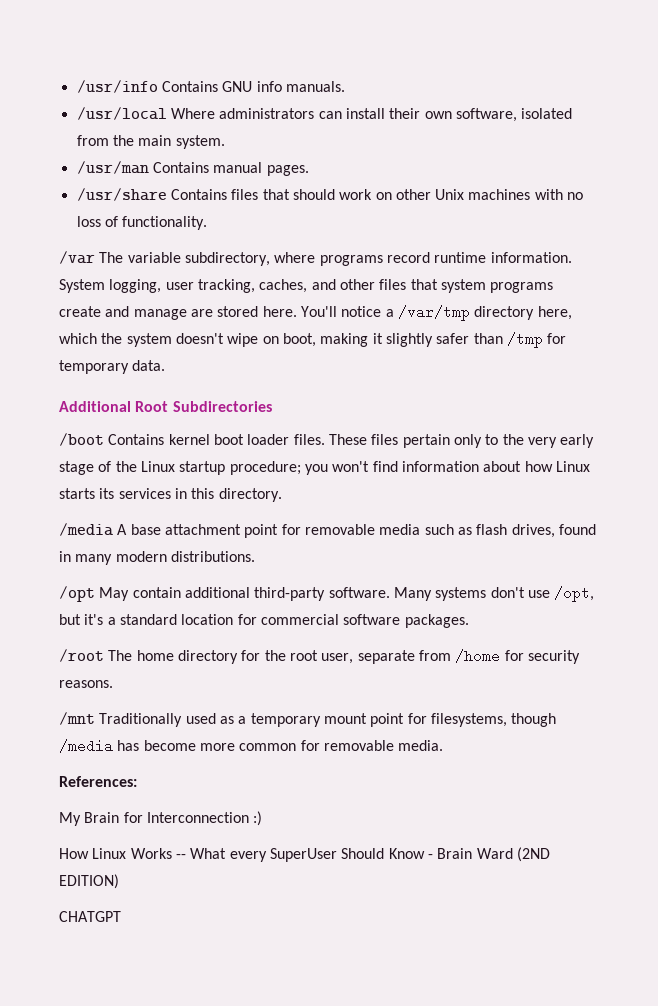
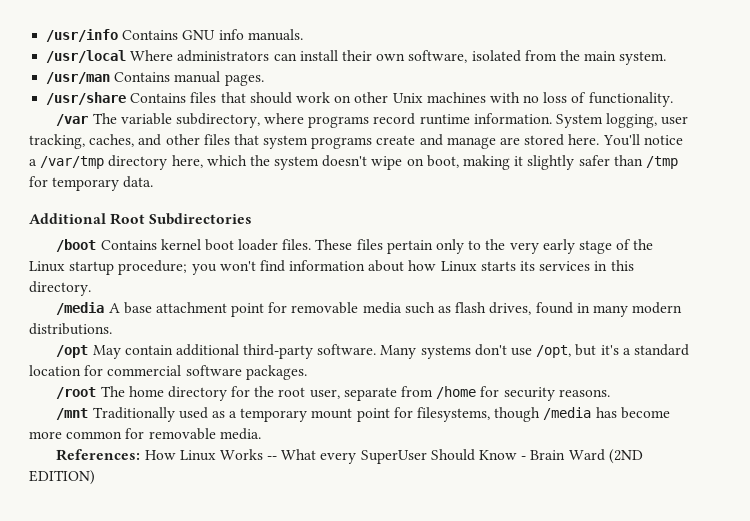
[59,811,263,826] // My Brain for Interconnection :) // -> (141, 455) none
[59,911,121,922] // CHATGPT -> (95, 477) none

